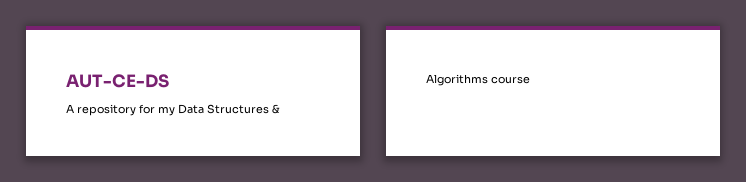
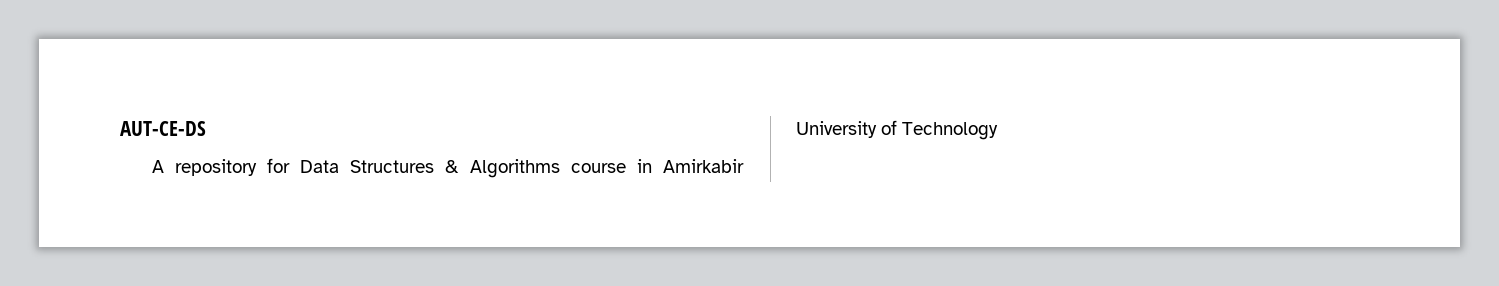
[158,106,175,116] my -> (290, 165) none
(530, 80) none -> [636,159,745,173] [796,120,999,140] in Amirkabir University of Technology

